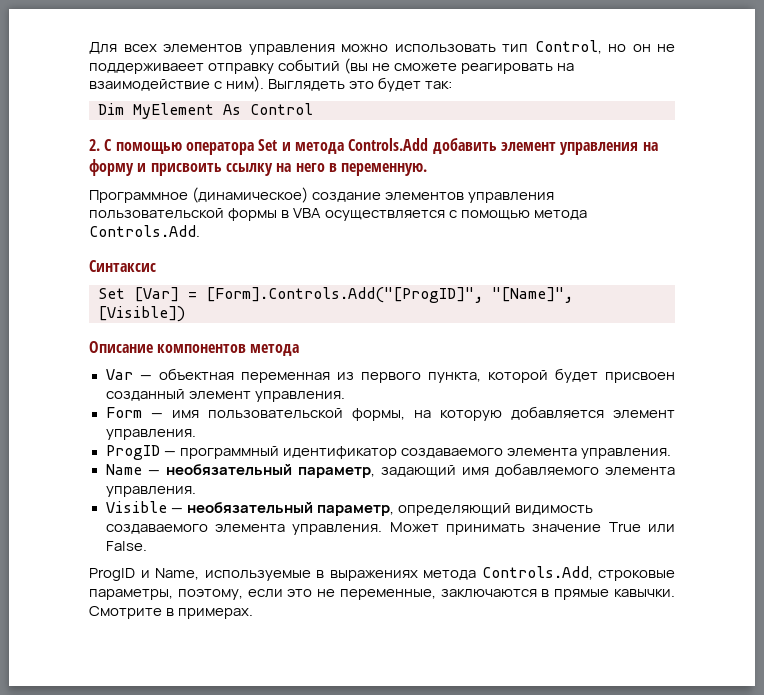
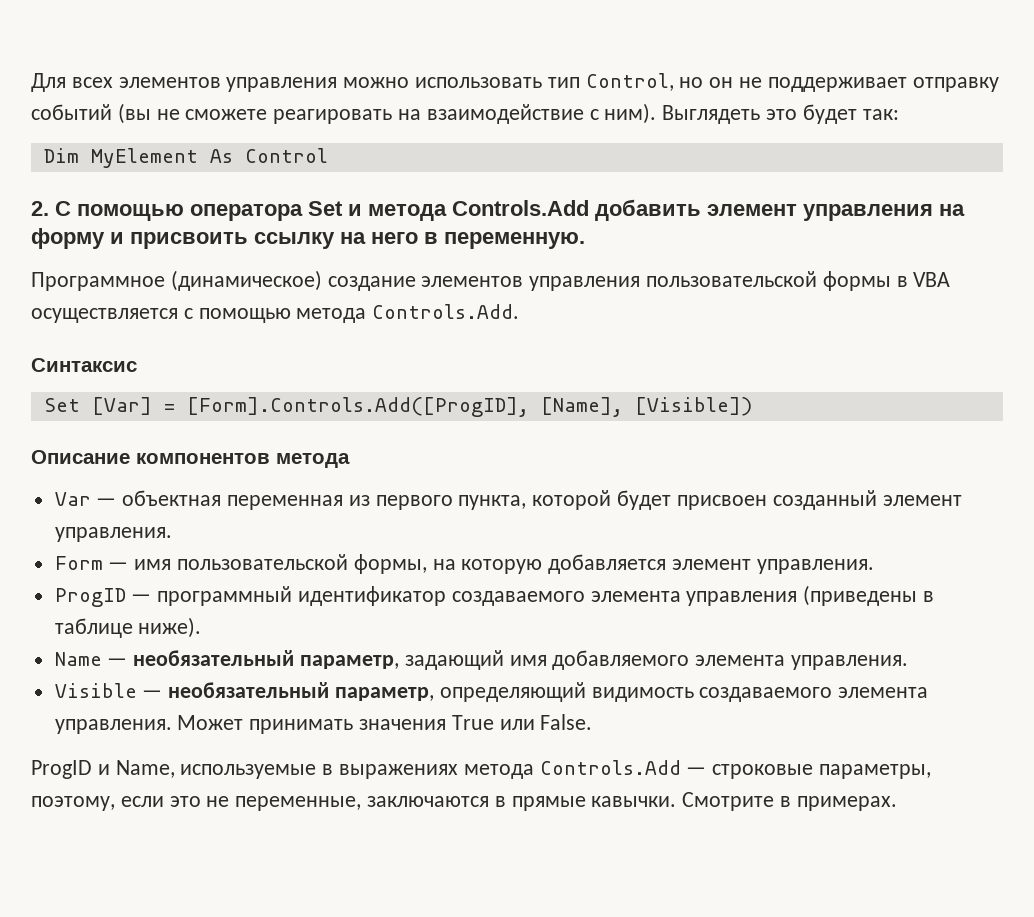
[89,63,204,74] поддерживаеет -> [767,77,907,92] поддерживает
[206,287,573,303] [Form].Controls.Add("[ProgID]", "[Name]", -> [186,397,623,417] [Form].Controls.Add([ProgID], [Name],
[580,448,671,459] управления. -> [686,585,935,606] [54,617,202,638] управления (приведены в таблице ниже).
[532,524,602,532] значение -> [359,719,447,730] значения
[481,566,593,580] Controls.Add, -> [539,760,707,775] Controls.Add —

